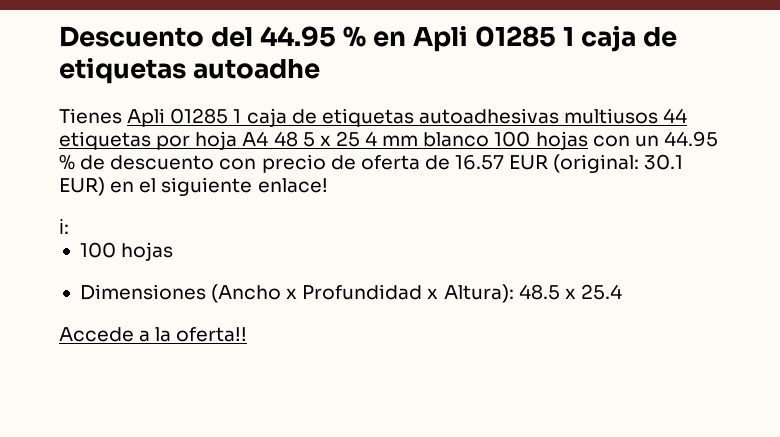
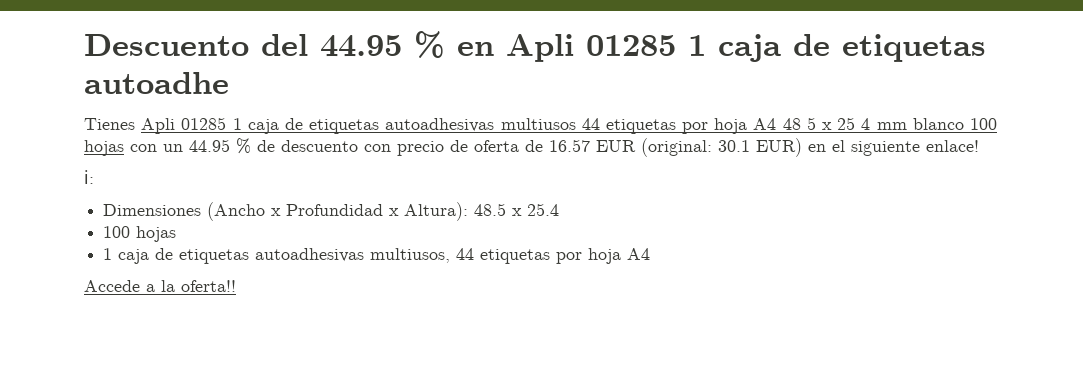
[79,242,174,261] // 100 hojas -> (94, 177) none
(622, 292) none -> [103,226,177,242] [103,248,651,264] // 100 hojas // 1 caja de etiquetas autoadhesivas multiusos, 44 etiquetas por hoja A4

